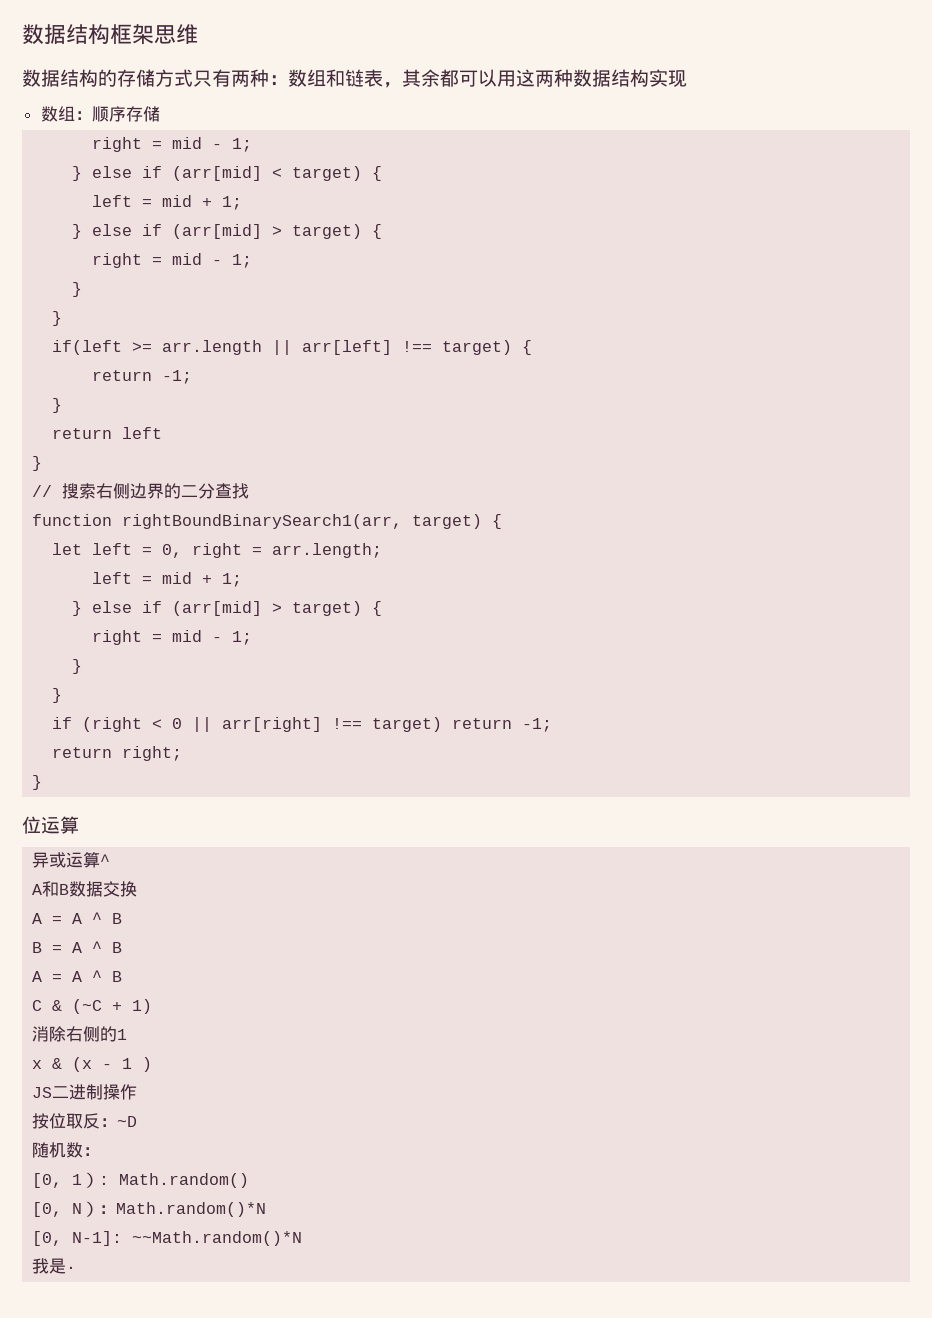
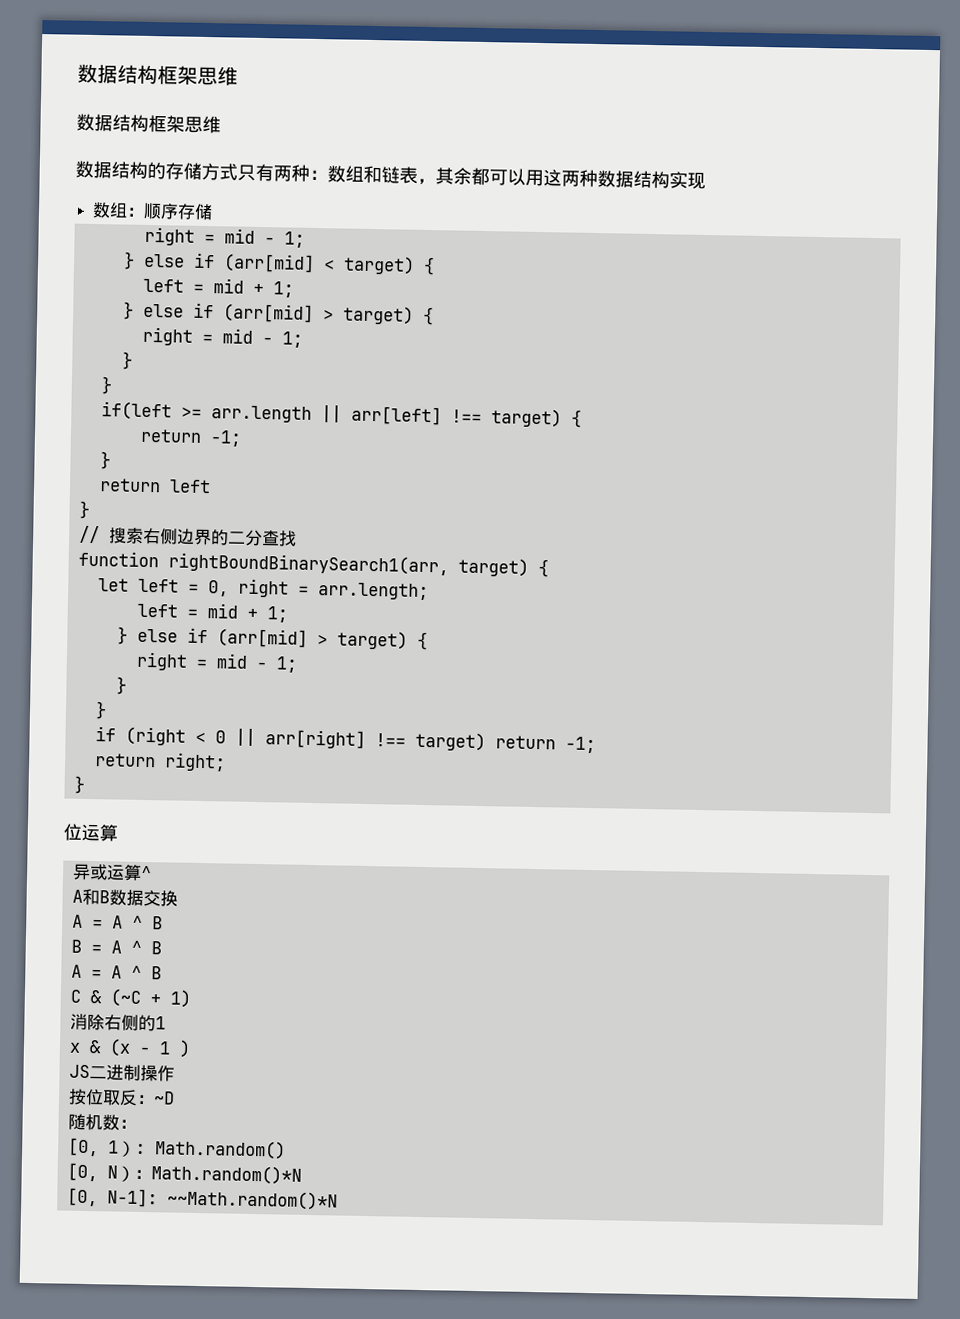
[22,24,198,45] 数据结构框架思维 -> [77,63,238,86] [76,113,221,134] 数据结构框架思维 // 数据结构框架思维
[32,1258,77,1274] // 我是· -> (338, 1200) none

